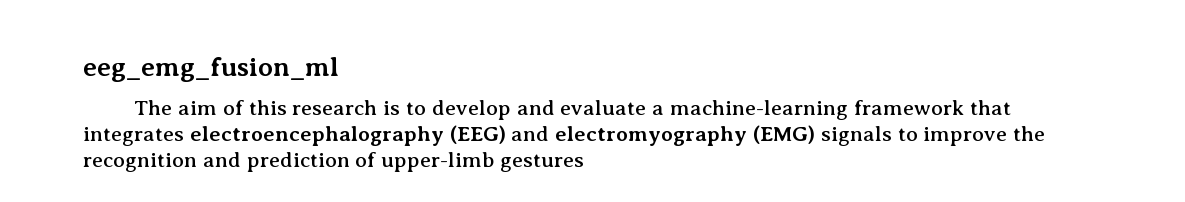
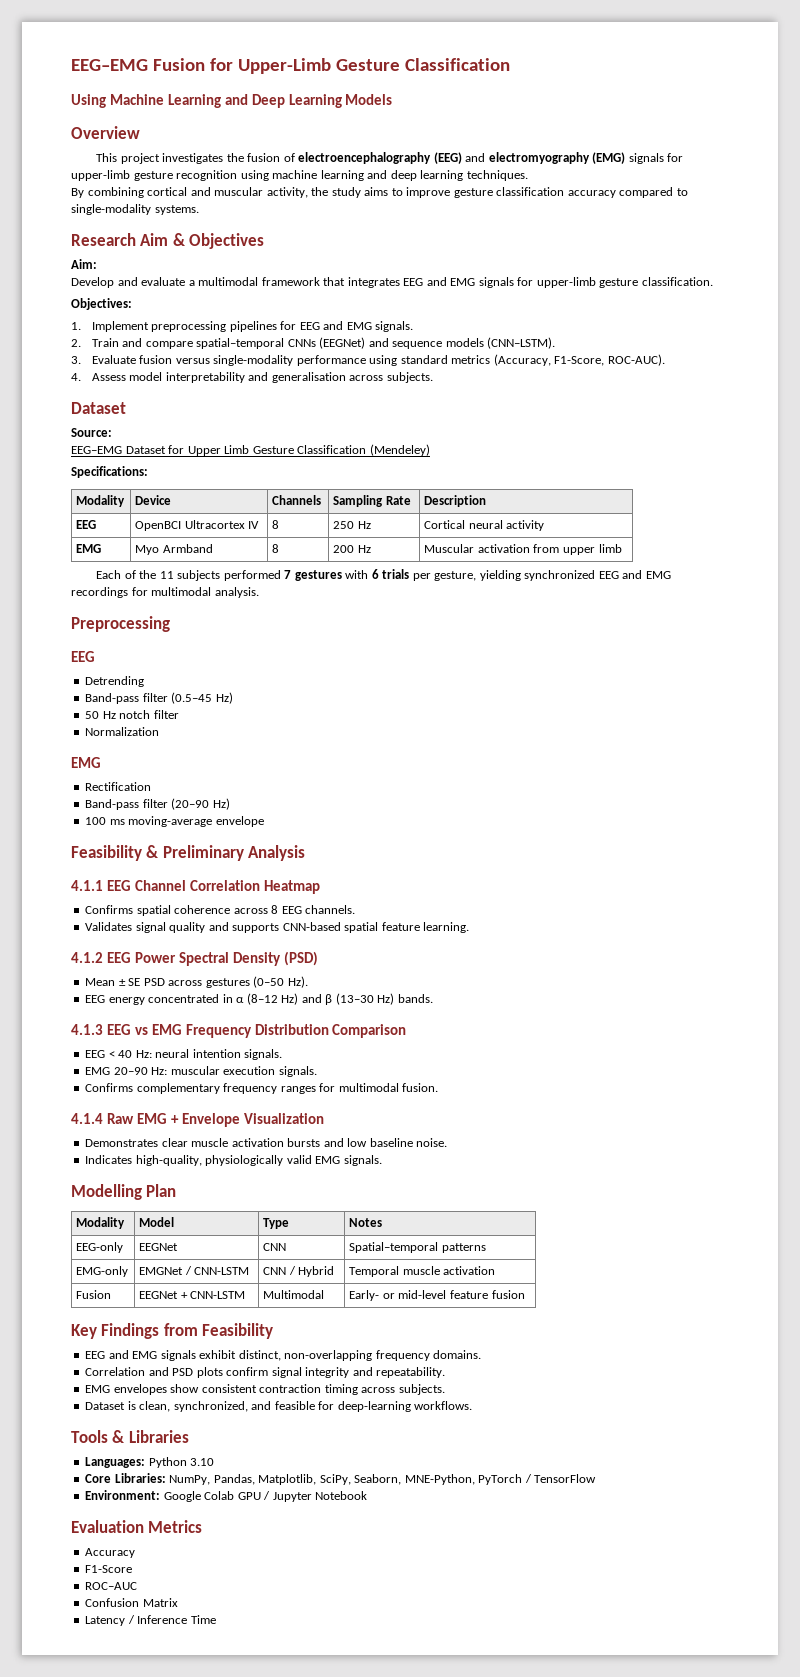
[83,57,339,82] [134,100,1011,120] [83,127,184,146] eeg_emg_fusion_ml // The aim of this research is to develop and evaluate a machine-learning framework that integrates -> [71,58,510,74] [71,94,393,108] [71,126,140,139] [96,153,295,164] EEG–EMG Fusion for Upper-Limb Gesture Classification // Using Machine Learning and Deep Learning Models // Overview // This project investigates the fusion of
[897,126,1046,146] [83,152,585,172] to improve the recognition and prediction of upper-limb gestures -> [667,153,684,162] [71,170,528,181] [71,187,688,198] [71,204,199,215] [71,233,265,249] [71,259,97,269] [71,277,713,288] [71,298,132,310] [71,321,414,332] [71,337,556,349] [71,354,665,366] [71,372,433,383] [71,402,126,414] [71,428,112,437] [71,444,430,456] [71,466,148,478] [76,495,126,507] [135,495,172,505] [272,495,322,505] [333,495,411,507] [424,495,487,507] [76,520,97,529] [135,520,260,531] [272,520,280,529] [333,521,371,529] [424,520,545,531] [76,544,102,553] [135,544,213,555] [272,544,280,553] [333,545,371,553] [424,544,622,555] [96,569,671,581] [71,587,259,598] [71,616,170,632] [71,651,95,662] [85,676,145,687] [85,692,233,704] [85,710,179,719] [85,727,160,736] [71,757,101,768] [85,782,152,791] [85,798,230,810] [85,816,264,827] [71,845,306,861] [71,880,320,894] [85,905,356,916] [85,922,470,933] [71,951,318,966] [85,976,308,988] [85,993,433,1005] [71,1024,407,1038] [85,1049,283,1060] [85,1066,317,1077] [85,1083,439,1094] [71,1113,324,1127] [85,1138,448,1147] [85,1155,382,1166] [71,1184,177,1200] [76,1217,126,1229] [139,1217,175,1227] [263,1218,290,1229] [349,1218,383,1227] [76,1242,124,1253] [139,1243,179,1251] [263,1243,287,1251] [349,1242,486,1253] [76,1266,129,1277] [139,1266,250,1275] [263,1266,335,1277] [349,1266,496,1277] [76,1290,112,1299] [139,1291,246,1299] [263,1290,325,1299] [349,1290,525,1301] [71,1323,274,1339] [85,1350,482,1361] [85,1367,446,1378] [85,1384,445,1395] [85,1401,473,1412] [71,1430,189,1443] [85,1457,215,1468] [85,1473,597,1485] [85,1490,368,1502] [71,1520,203,1533] [85,1548,136,1558] [85,1565,133,1573] [85,1582,138,1590] [85,1598,178,1607] [85,1615,216,1626] for upper-limb gesture recognition using machine learning and deep learning techniques. // By combining cortical and muscular activity, the study aims to improve gesture classification accuracy compared to single-modality systems. // Research Aim & Objectives // Aim: // Develop and evaluate a multimodal framework that integrates EEG and EMG signals for upper-limb gesture classification. // Objectives: // 1. Implement preprocessing pipelines for EEG and EMG signals. // 2. Train and compare spatial–temporal CNNs (EEGNet) and sequence models (CNN–LSTM). // 3. Evaluate fusion versus single-modality performance using standard metrics (Accuracy, F1-Score, ROC-AUC). // 4. Assess model interpretability and generalisation across subjects. // Dataset // Source: // EEG–EMG Dataset for Upper Limb Gesture Classification (Mendeley) // Specifications: // Modality | Device | Channels | Sampling Rate | Description // EEG | OpenBCI Ultracortex IV | 8 | 250 Hz | Cortical neural activity // EMG | Myo Armband | 8 | 200 Hz | Muscular activation from upper limb // Each of the 11 subjects performed 7 gestures with 6 trials per gesture, yielding synchronized EEG and EMG recordings for multimodal analysis. // Preprocessing // EEG // Detrending // Band-pass filter (0.5–45 Hz) // 50 Hz notch filter // Normalization // EMG // Rectification // Band-pass filter (20–90 Hz) // 100 ms moving-average envelope // Feasibility & Preliminary Analysis // 4.1.1 EEG Channel Correlation Heatmap // Confirms spatial coherence across 8 EEG channels. // Validates signal quality and supports CNN-based spatial feature learning. // 4.1.2 EEG Power Spectral Density (PSD) // Mean ± SE PSD across gestures (0–50 Hz). // EEG energy concentrated in α (8–12 Hz) and β (13–30 Hz) bands. // 4.1.3 EEG vs EMG Frequency Distribution Comparison // EEG < 40 Hz: neural intention signals. // EMG 20–90 Hz: muscular execution signals. // Confirms complementary frequency ranges for multimodal fusion. // 4.1.4 Raw EMG + Envelope Visualization // Demonstrates clear muscle activation bursts and low baseline noise. // Indicates high-quality, physiologically valid EMG signals. // Modelling Plan // Modality | Model | Type | Notes // EEG-only | EEGNet | CNN | Spatial–temporal patterns // EMG-only | EMGNet / CNN-LSTM | CNN / Hybrid | Temporal muscle activation // Fusion | EEGNet + CNN-LSTM | Multimodal | Early- or mid-level feature fusion // Key Findings from Feasibility // EEG and EMG signals exhibit distinct, non-overlapping frequency domains. // Correlation and PSD plots confirm signal integrity and repeatability. // EMG envelopes show consistent contraction timing across subjects. // Dataset is clean, synchronized, and feasible for deep-learning workflows. // Tools & Libraries // Languages: Python 3.10 // Core Libraries: NumPy, Pandas, Matplotlib, SciPy, Seaborn, MNE-Python, PyTorch / TensorFlow // Environment: Google Colab GPU / Jupyter Notebook // Evaluation Metrics // Accuracy // F1-Score // ROC–AUC // Confusion Matrix // Latency / Inference Time

